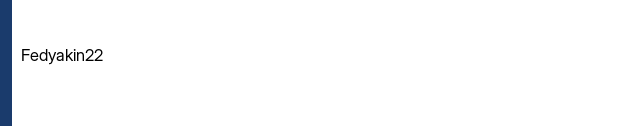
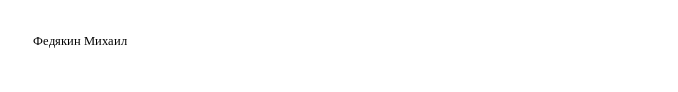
[21,49,103,65] Fedyakin22 -> [33,37,128,48] Федякин Михаил

